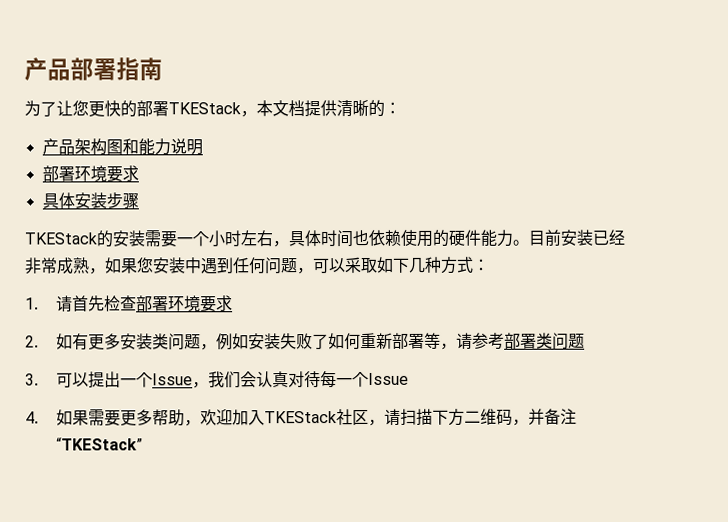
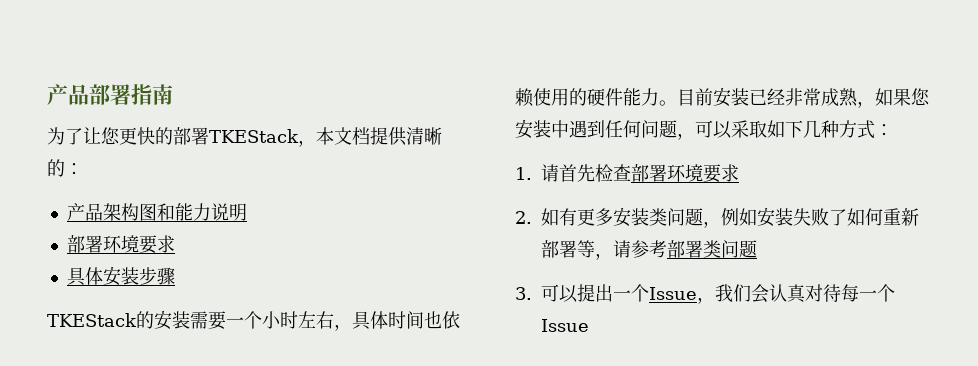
[25,408,577,427] [55,437,143,451] // 4.如果需要更多帮助，欢迎加入TKEStack社区，请扫描下方二维码，并备注“TKEStack” -> (589, 325) none

